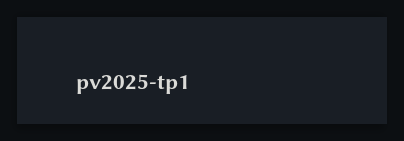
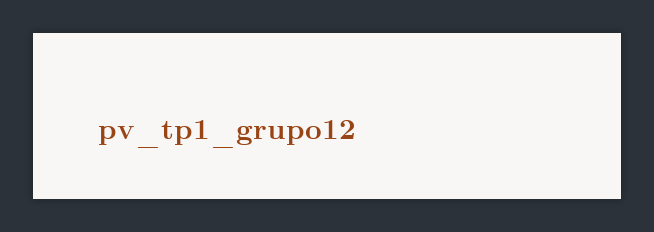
[76,74,190,94] pv2025-tp1 -> [98,120,356,148] pv_tp1_grupo12

